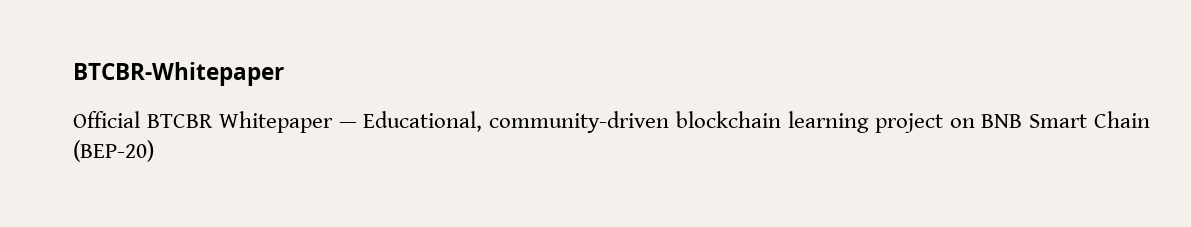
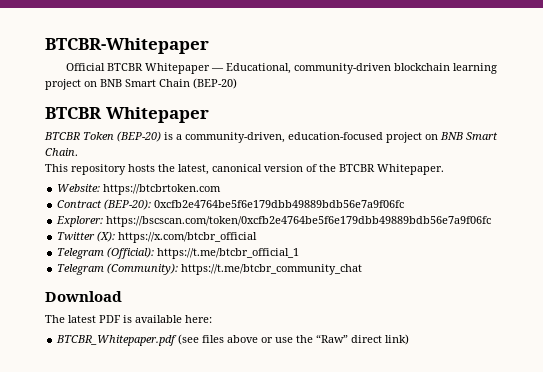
(154, 151) none -> [45,107,209,123] [44,131,498,143] [45,148,78,156] [45,164,444,175] [57,184,222,195] [57,199,405,210] [56,216,492,227] [57,231,258,243] [57,247,300,259] [57,263,363,275] [45,291,122,302] [45,315,212,323] [56,334,410,346] // BTCBR Whitepaper // BTCBR Token (BEP-20) is a community-driven, education-focused project on BNB Smart Chain. // This repository hosts the latest, canonical version of the BTCBR Whitepaper. // Website: https://btcbrtoken.com // Contract (BEP-20): 0xcfb2e4764be5f6e179dbb49889bdb56e7a9f06fc // Explorer: https://bscscan.com/token/0xcfb2e4764be5f6e179dbb49889bdb56e7a9f06fc // Twitter (X): https://x.com/btcbr_official // Telegram (Official): https://t.me/btcbr_official_1 // Telegram (Community): https://t.me/btcbr_community_chat // Download // The latest PDF is available here: // BTCBR_Whitepaper.pdf (see files above or use the “Raw” direct link)

